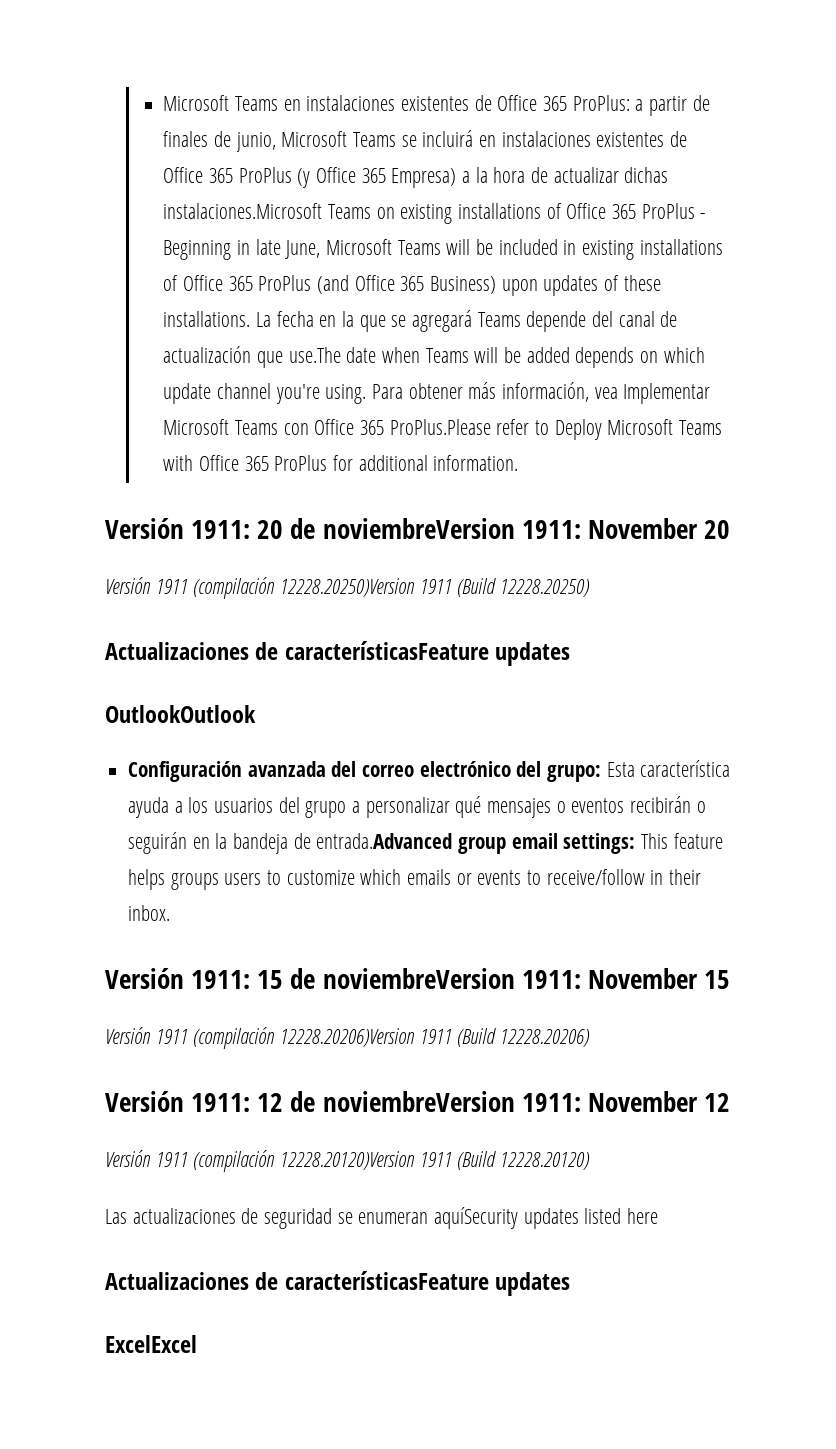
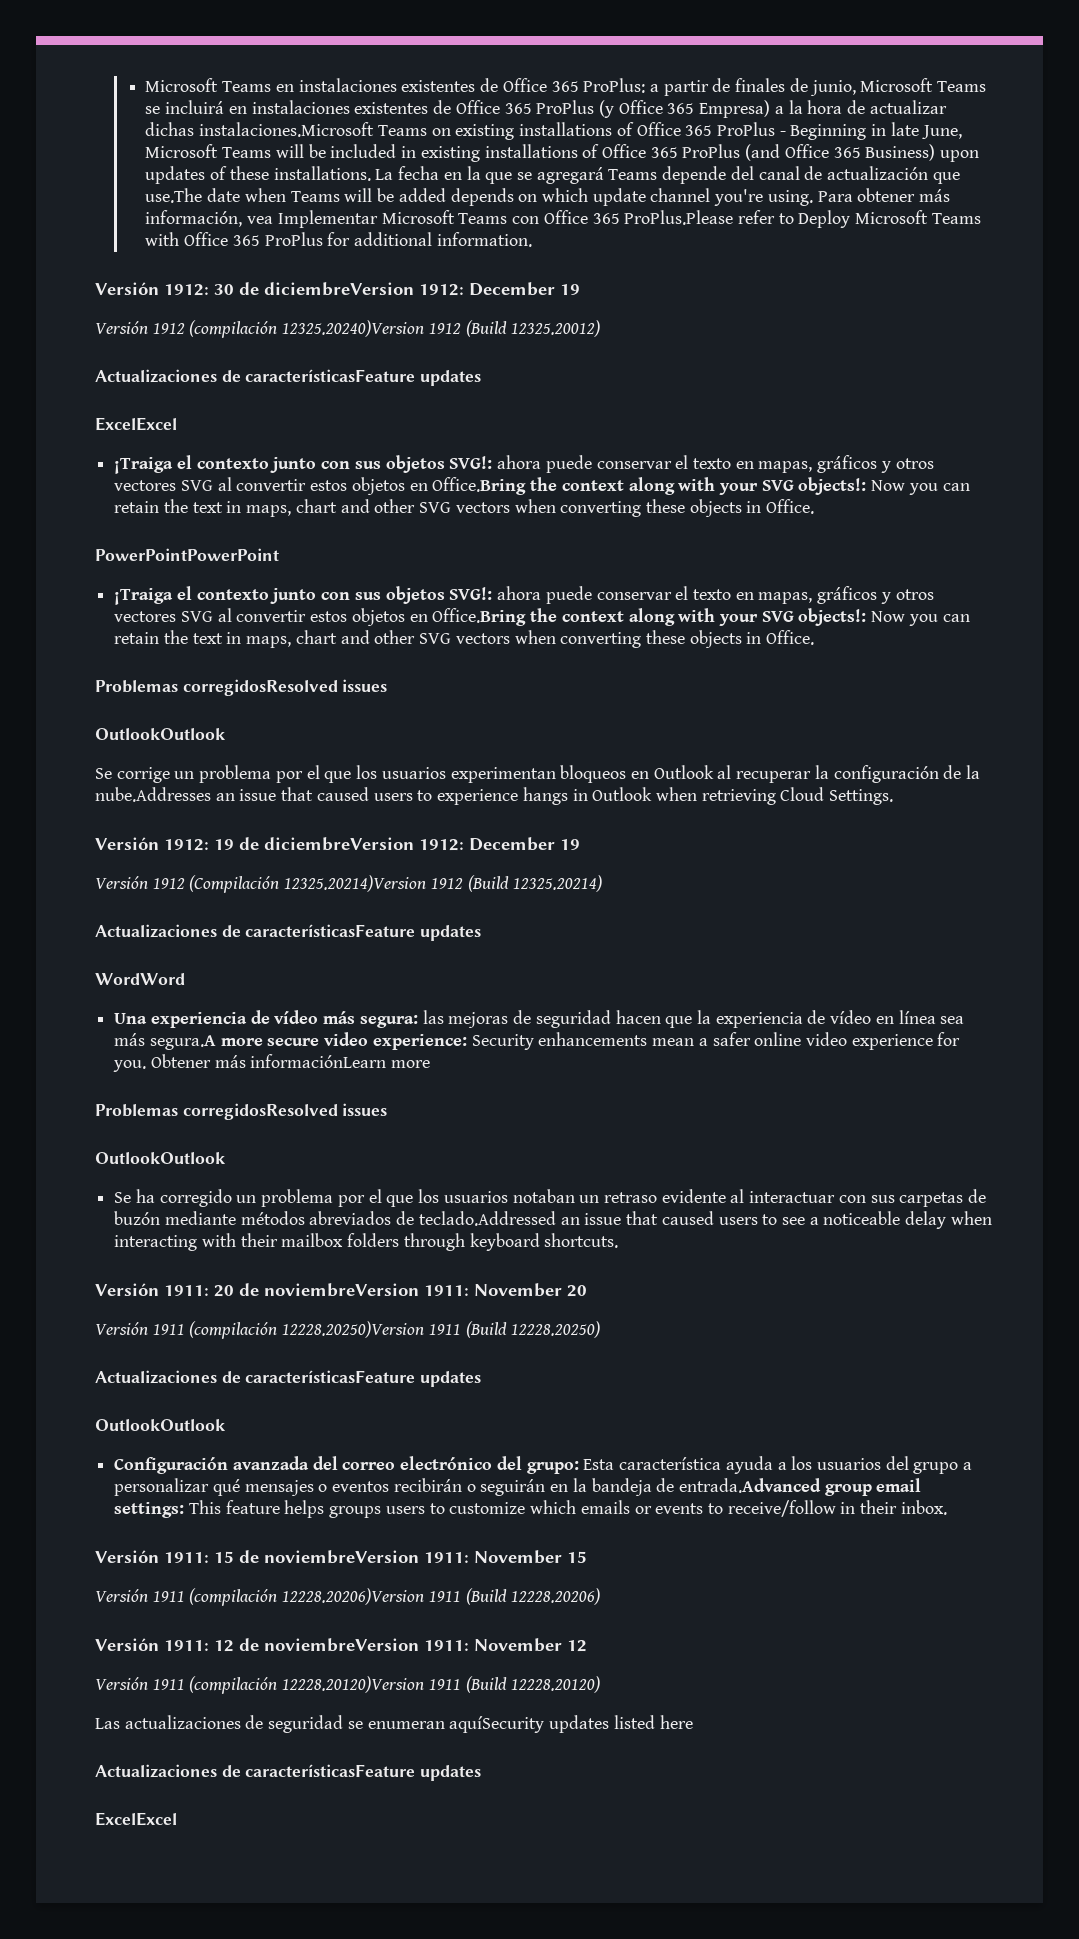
(519, 463) none -> [95,282,580,296] [95,320,601,338] [95,369,482,386] [95,417,177,431] [114,455,934,474] [114,477,970,495] [114,499,815,517] [95,548,279,561] [114,586,934,605] [114,608,970,626] [114,630,815,648] [95,679,388,696] [95,728,226,740] [95,765,981,783] [95,787,894,805] [95,837,580,851] [95,875,603,893] [95,924,482,941] [95,973,185,985] [114,1010,965,1028] [114,1032,961,1050] [113,1054,431,1072] [95,1103,388,1120] [95,1152,226,1164] [114,1189,987,1207] [114,1211,992,1229] [114,1233,619,1251] // Versión 1912: 30 de diciembreVersion 1912: December 19 // Versión 1912 (compilación 12325.20240)Version 1912 (Build 12325.20012) // Actualizaciones de característicasFeature updates // ExcelExcel // ¡Traiga el contexto junto con sus objetos SVG!: ahora puede conservar el texto en mapas, gráficos y otros vectores SVG al convertir estos objetos en Office.Bring the context along with your SVG objects!: Now you can retain the text in maps, chart and other SVG vectors when converting these objects in Office. // PowerPointPowerPoint // ¡Traiga el contexto junto con sus objetos SVG!: ahora puede conservar el texto en mapas, gráficos y otros vectores SVG al convertir estos objetos en Office.Bring the context along with your SVG objects!: Now you can retain the text in maps, chart and other SVG vectors when converting these objects in Office. // Problemas corregidosResolved issues // OutlookOutlook // Se corrige un problema por el que los usuarios experimentan bloqueos en Outlook al recuperar la configuración de la nube.Addresses an issue that caused users to experience hangs in Outlook when retrieving Cloud Settings. // Versión 1912: 19 de diciembreVersion 1912: December 19 // Versión 1912 (Compilación 12325.20214)Version 1912 (Build 12325.20214) // Actualizaciones de característicasFeature updates // WordWord // Una experiencia de vídeo más segura: las mejoras de seguridad hacen que la experiencia de vídeo en línea sea más segura.A more secure video experience: Security enhancements mean a safer online video experience for you. Obtener más informaciónLearn more // Problemas corregidosResolved issues // OutlookOutlook // Se ha corregido un problema por el que los usuarios notaban un retraso evidente al interactuar con sus carpetas de buzón mediante métodos abreviados de teclado.Addressed an issue that caused users to see a noticeable delay when interacting with their mailbox folders through keyboard shortcuts.

